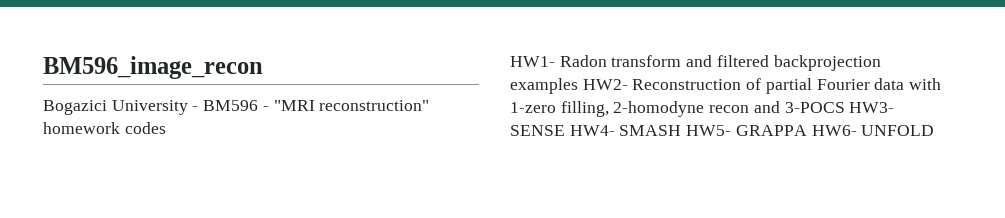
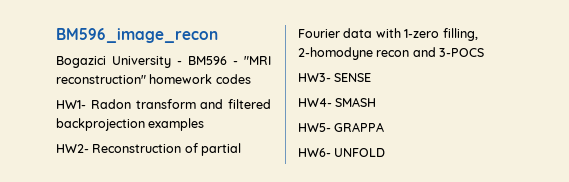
(578, 86) none -> (205, 124) //
(845, 107) none -> (485, 52) //
(565, 130) none -> (372, 77) //
(682, 130) none -> (377, 102) //
(807, 130) none -> (385, 127) //

